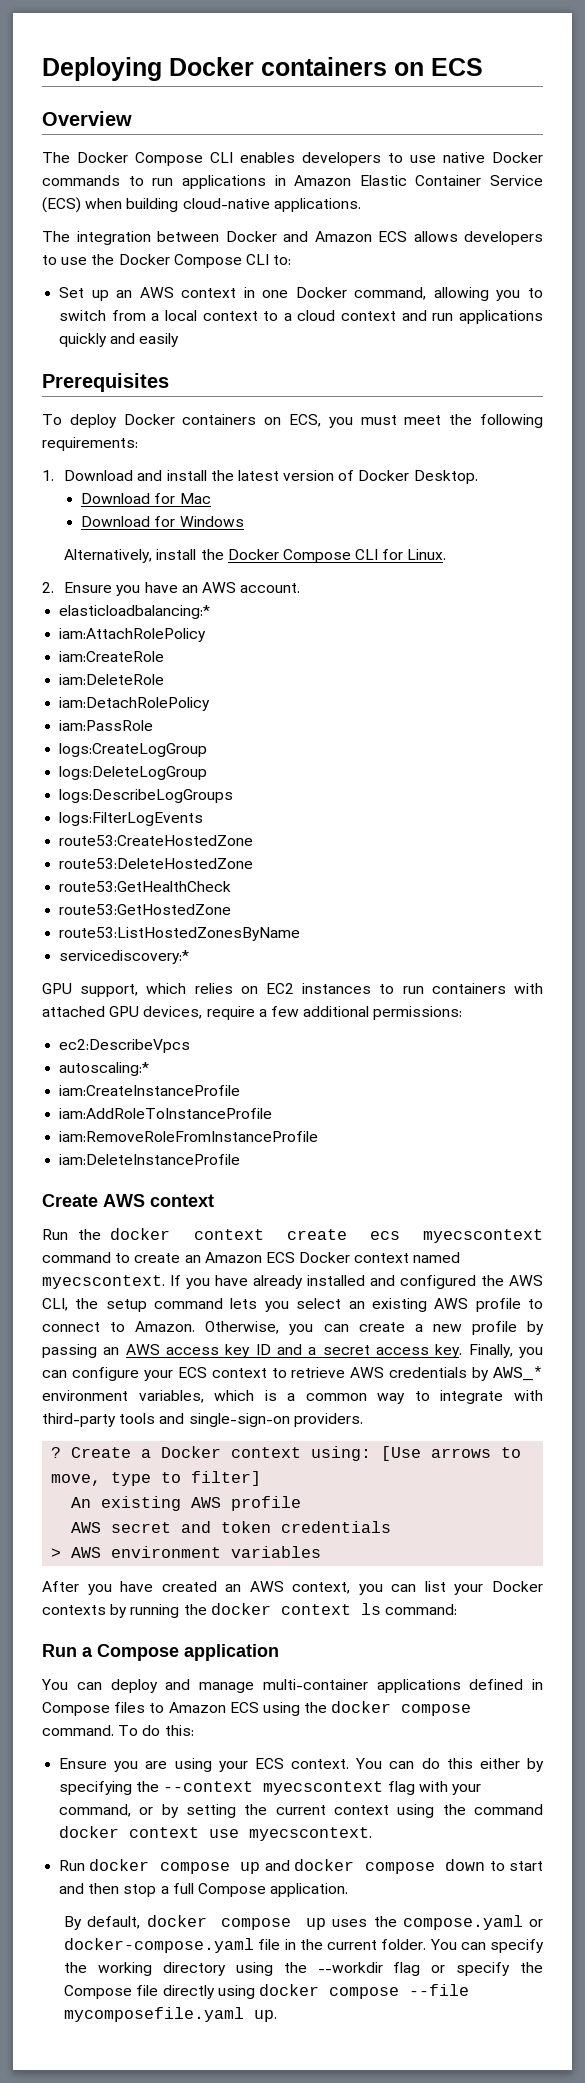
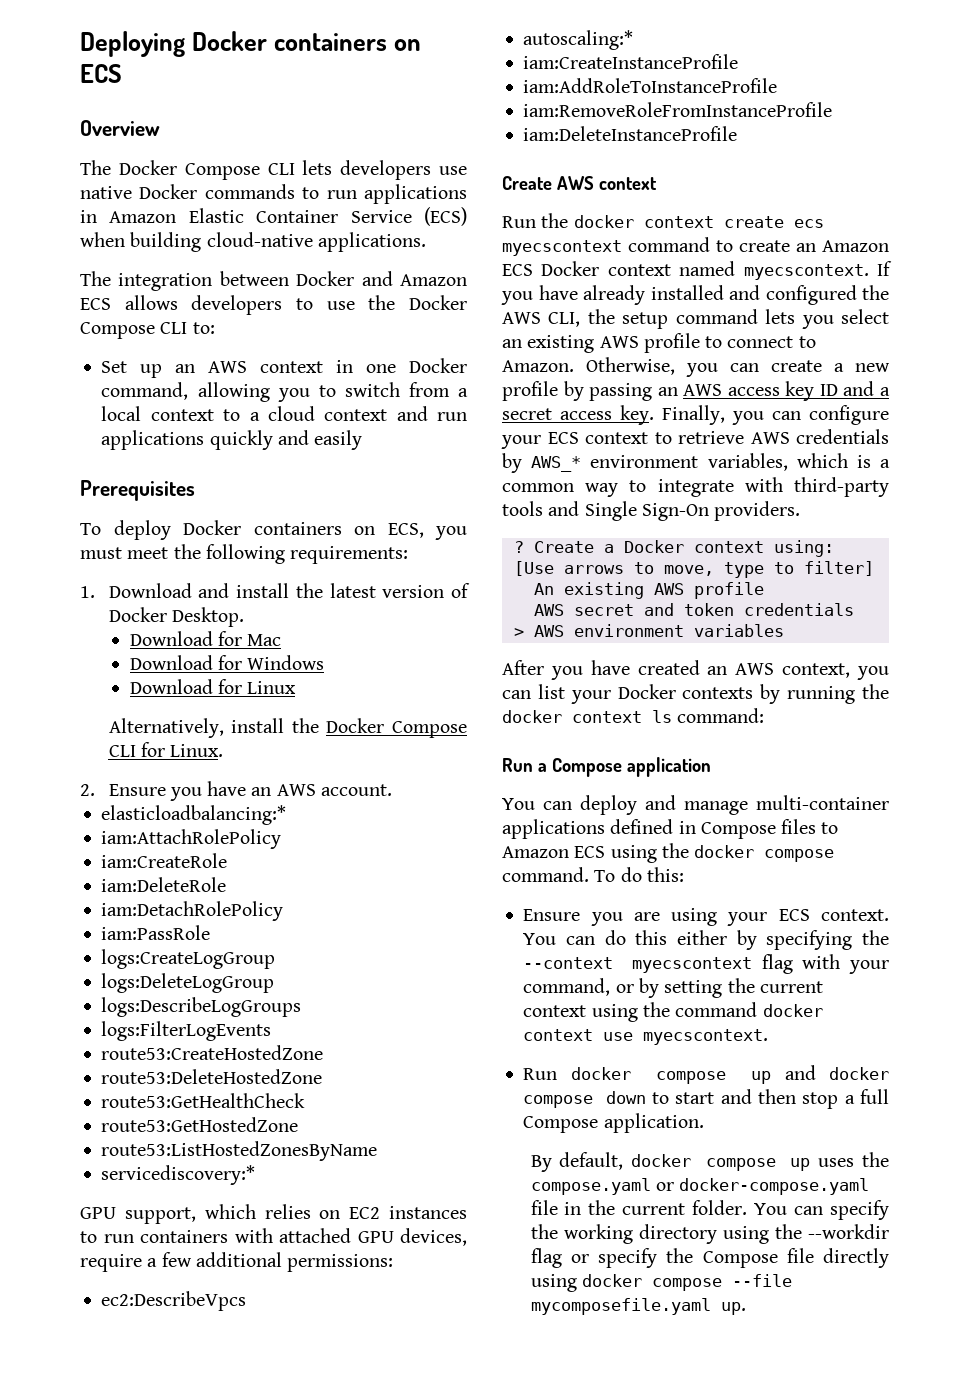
[240,152,403,166] enables developers to -> [302,160,432,180] lets developers
(244, 521) none -> [129,679,297,694] // Download for Linux
[188,1413,290,1427] single-sign-on -> [584,501,709,521] Single Sign-On

